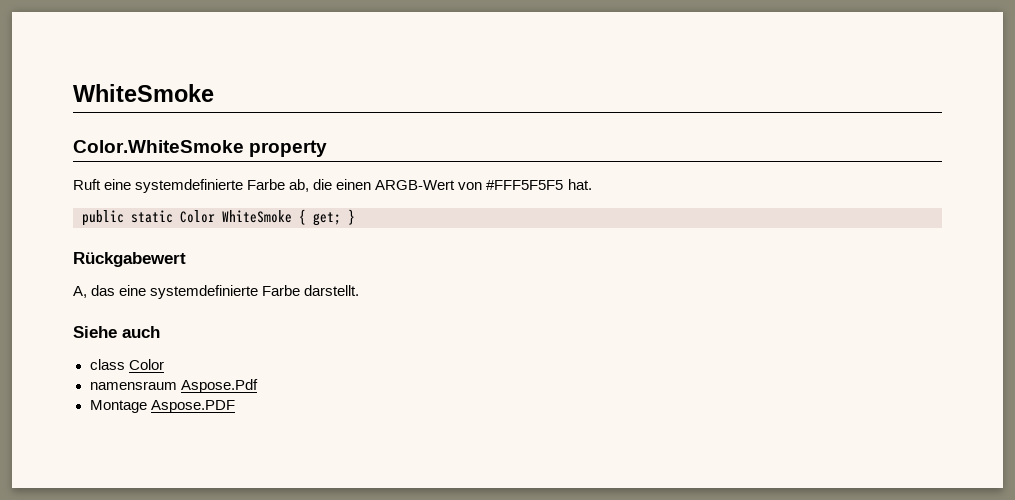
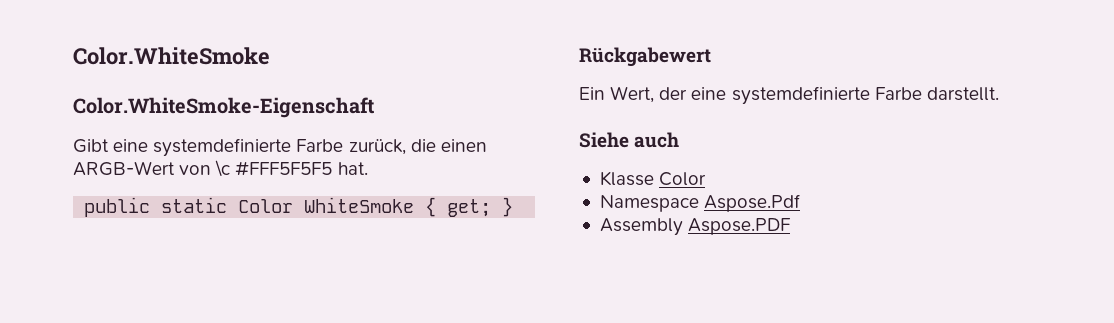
[73,84,214,102] [73,140,328,157] [73,179,310,193] WhiteSmoke // Color.WhiteSmoke property // Ruft eine systemdefinierte Farbe ab, -> [73,47,270,65] [73,97,374,118] [73,138,406,157] Color.WhiteSmoke // Color.WhiteSmoke-Eigenschaft // Gibt eine systemdefinierte Farbe zurück,
(483, 186) none -> [215,160,231,177] \c
[73,285,116,298] A, das -> [579,86,688,103] Ein Wert, der
[89,359,125,370] class -> [599,171,654,186] Klasse
[89,381,177,390] namensraum -> [599,195,699,212] Namespace
[89,400,147,413] Montage -> [599,218,683,236] Assembly

